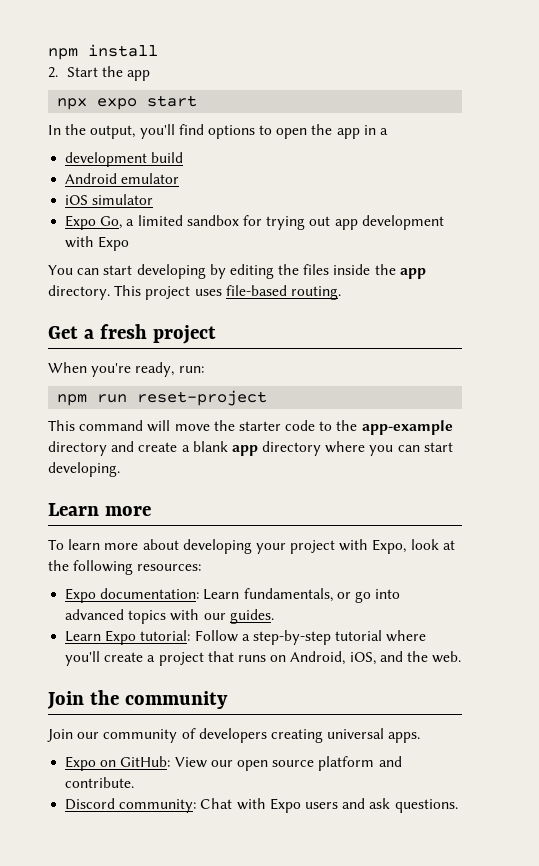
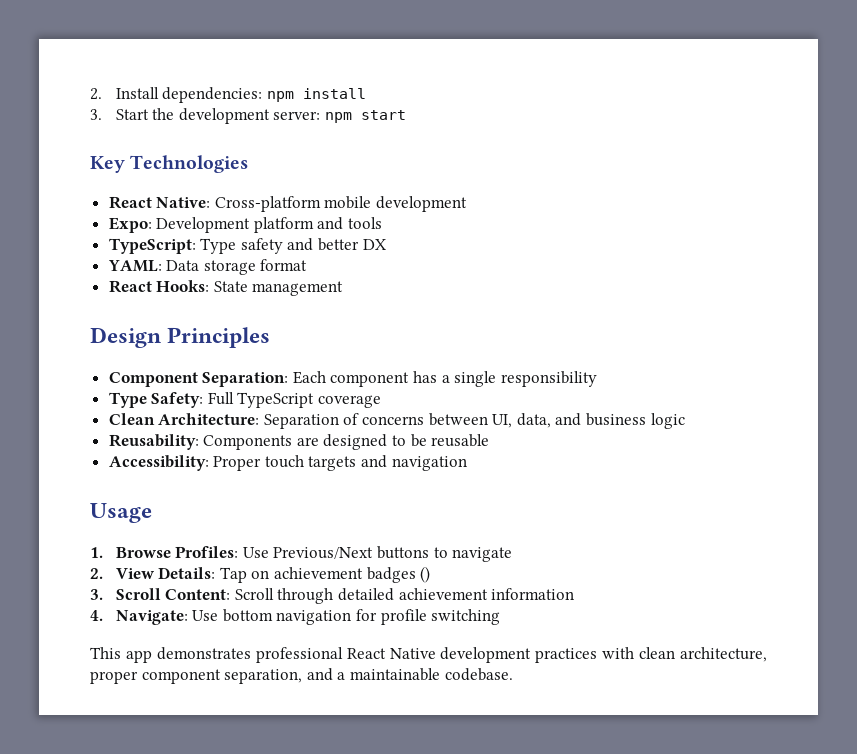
(48, 54) none -> [90,87,263,103] 2. Install dependencies:
[48,67,58,78] 2. -> [90,109,102,120] 3.
[127,70,151,81] [57,95,198,110] [48,124,389,139] [65,152,184,167] [65,173,180,184] [65,194,154,205] [65,215,444,230] [65,236,130,251] [48,264,426,279] [48,285,341,300] [48,324,216,344] [48,362,204,377] [57,390,268,406] [48,420,453,435] [48,441,453,456] [48,462,120,477] [48,503,151,516] [48,539,455,554] [48,560,202,575] [65,588,401,603] [65,609,274,624] [65,630,427,645] [65,651,462,666] [47,690,228,709] [47,728,421,743] [65,756,402,771] [65,777,135,788] [65,798,458,813] app // npx expo start // In the output, you'll find options to open the app in a // development build // Android emulator // iOS simulator // Expo Go, a limited sandbox for trying out app development with Expo // You can start developing by editing the files inside the app directory. This project uses file-based routing. // Get a fresh project // When you're ready, run: // npm run reset-project // This command will move the starter code to the app-example directory and create a blank app directory where you can start developing. // Learn more // To learn more about developing your project with Expo, look at the following resources: // Expo documentation: Learn fundamentals, or go into advanced topics with our guides. // Learn Expo tutorial: Follow a step-by-step tutorial where you'll create a project that runs on Android, iOS, and the web. // Join the community // Join our community of developers creating universal apps. // Expo on GitHub: View our open source platform and contribute. // Discord community: Chat with Expo users and ask questions. -> [178,108,407,124] [90,155,249,173] [108,196,468,212] [108,217,383,233] [108,238,386,254] [107,259,308,275] [108,280,344,296] [90,327,271,348] [108,371,597,387] [108,392,382,408] [108,413,685,429] [108,434,490,450] [108,455,467,471] [90,503,152,523] [90,546,513,562] [90,566,431,583] [90,588,575,604] [90,609,501,625] [90,647,767,663] [90,668,513,684] development server: npm start // Key Technologies // React Native: Cross-platform mobile development // Expo: Development platform and tools // TypeScript: Type safety and better DX // YAML: Data storage format // React Hooks: State management // Design Principles // Component Separation: Each component has a single responsibility // Type Safety: Full TypeScript coverage // Clean Architecture: Separation of concerns between UI, data, and business logic // Reusability: Components are designed to be reusable // Accessibility: Proper touch targets and navigation // Usage // 1. Browse Profiles: Use Previous/Next buttons to navigate // 2. View Details: Tap on achievement badges () // 3. Scroll Content: Scroll through detailed achievement information // 4. Navigate: Use bottom navigation for profile switching // This app demonstrates professional React Native development practices with clean architecture, proper component separation, and a maintainable codebase.

